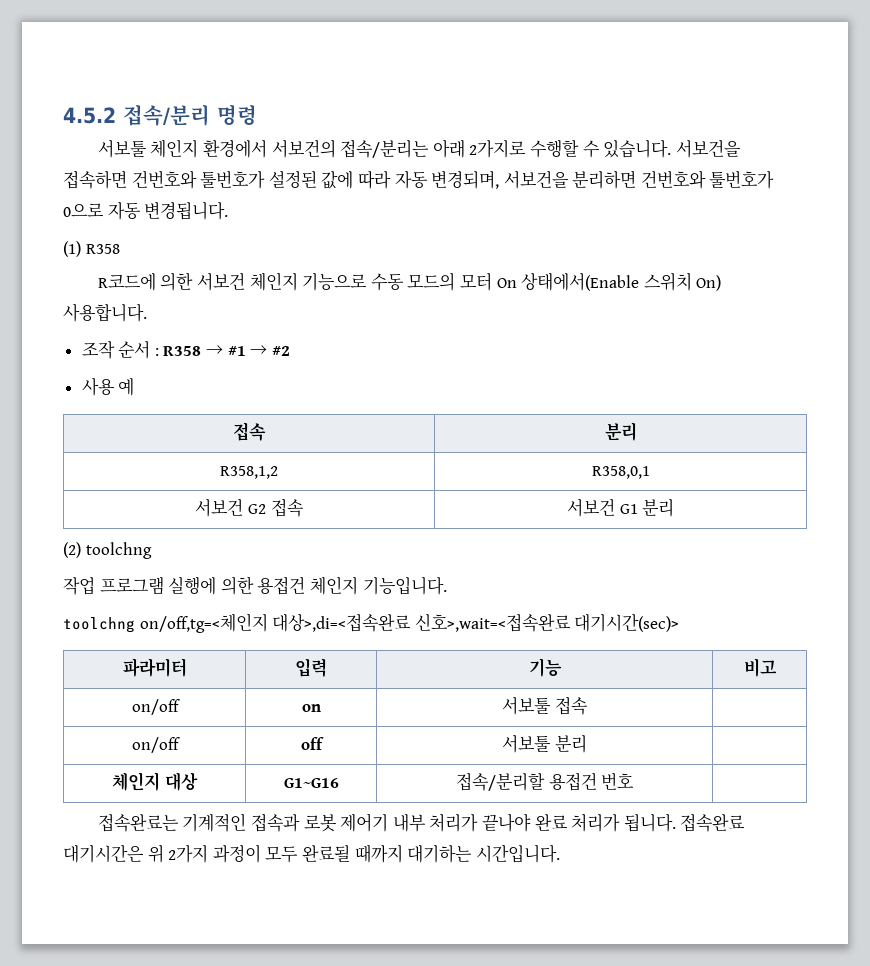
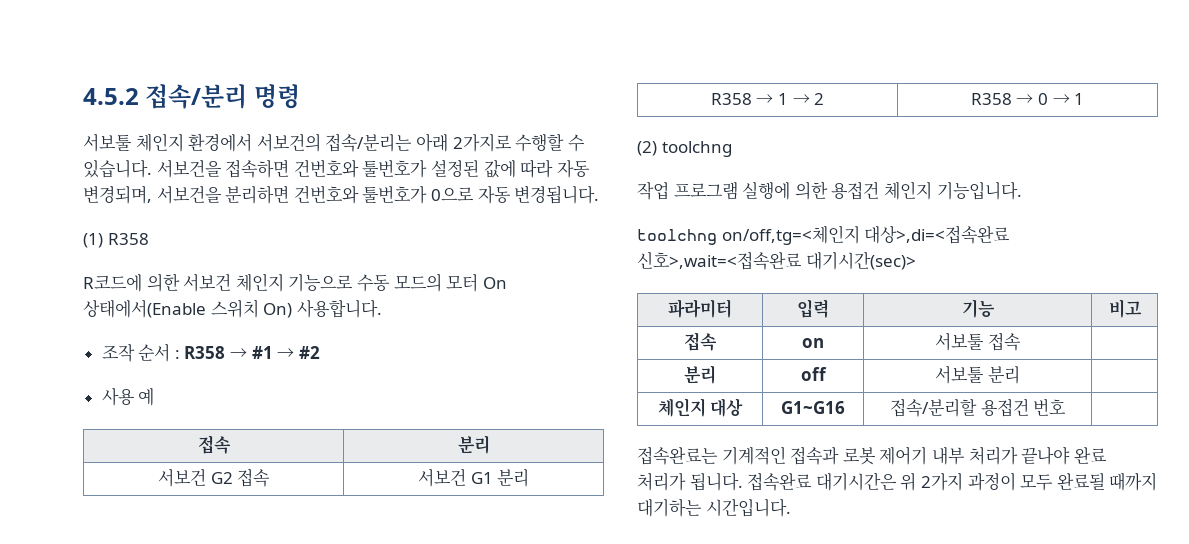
[220,466,278,479] [591,466,650,479] // R358,1,2 | R358,0,1 -> (490, 444) none
(675, 508) none -> [710,93,825,105] [970,93,1085,105] // R358 → 1 → 2 | R358 → 0 → 1
[131,699,180,715] on/off -> [684,332,717,351] 접속
[131,737,180,753] on/off -> [684,365,716,384] 분리

